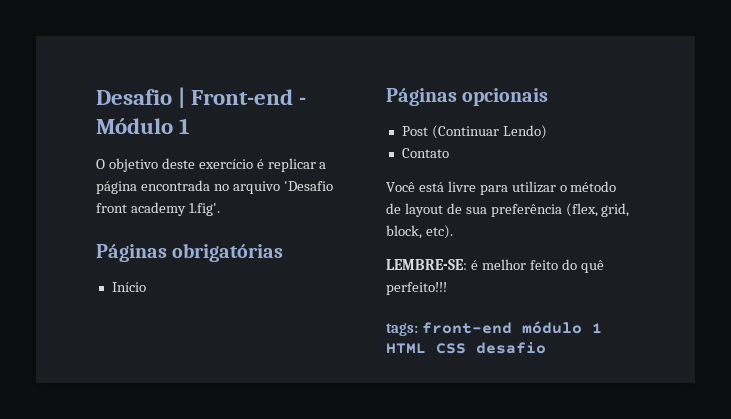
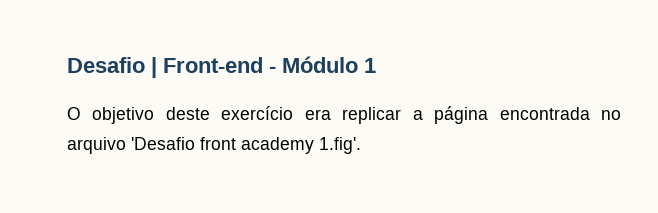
[256,159,264,169] é -> [304,109,331,120] era
[96,243,284,262] [111,282,146,292] [386,88,549,106] [401,125,547,139] [401,148,449,158] [386,181,617,195] [386,203,630,217] [386,225,453,239] [386,259,604,273] [386,282,447,295] [386,321,602,336] [386,342,546,354] // Páginas obrigatórias // Início // Páginas opcionais // Post (Continuar Lendo) // Contato // Você está livre para utilizar o método de layout de sua preferência (flex, grid, block, etc). // LEMBRE-SE: é melhor feito do quê perfeito!!! // tags: front-end módulo 1 HTML CSS desafio -> (361, 145) none

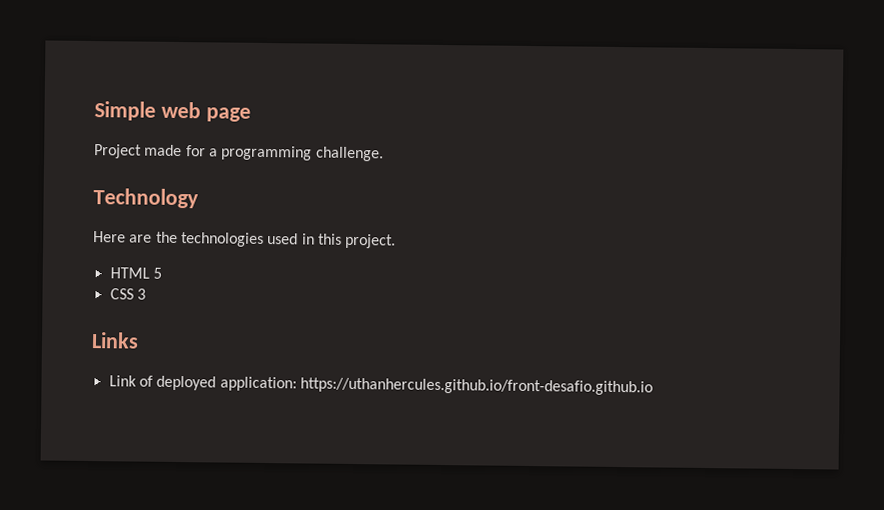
[67,56,376,78] [67,106,622,124] [67,137,361,154] Desafio | Front-end - Módulo 1 // O objetivo deste exercício era replicar a página encontrada no arquivo 'Desafio front academy 1.fig'. -> [94,101,251,122] [94,144,384,162] [93,188,199,209] [93,231,397,249] [109,267,162,279] [109,288,146,300] [91,332,139,349] [108,375,653,396] Simple web page // Project made for a programming challenge. // Technology // Here are the technologies used in this project. // HTML 5 // CSS 3 // Links // Link of deployed application: https://uthanhercules.github.io/front-desafio.github.io

